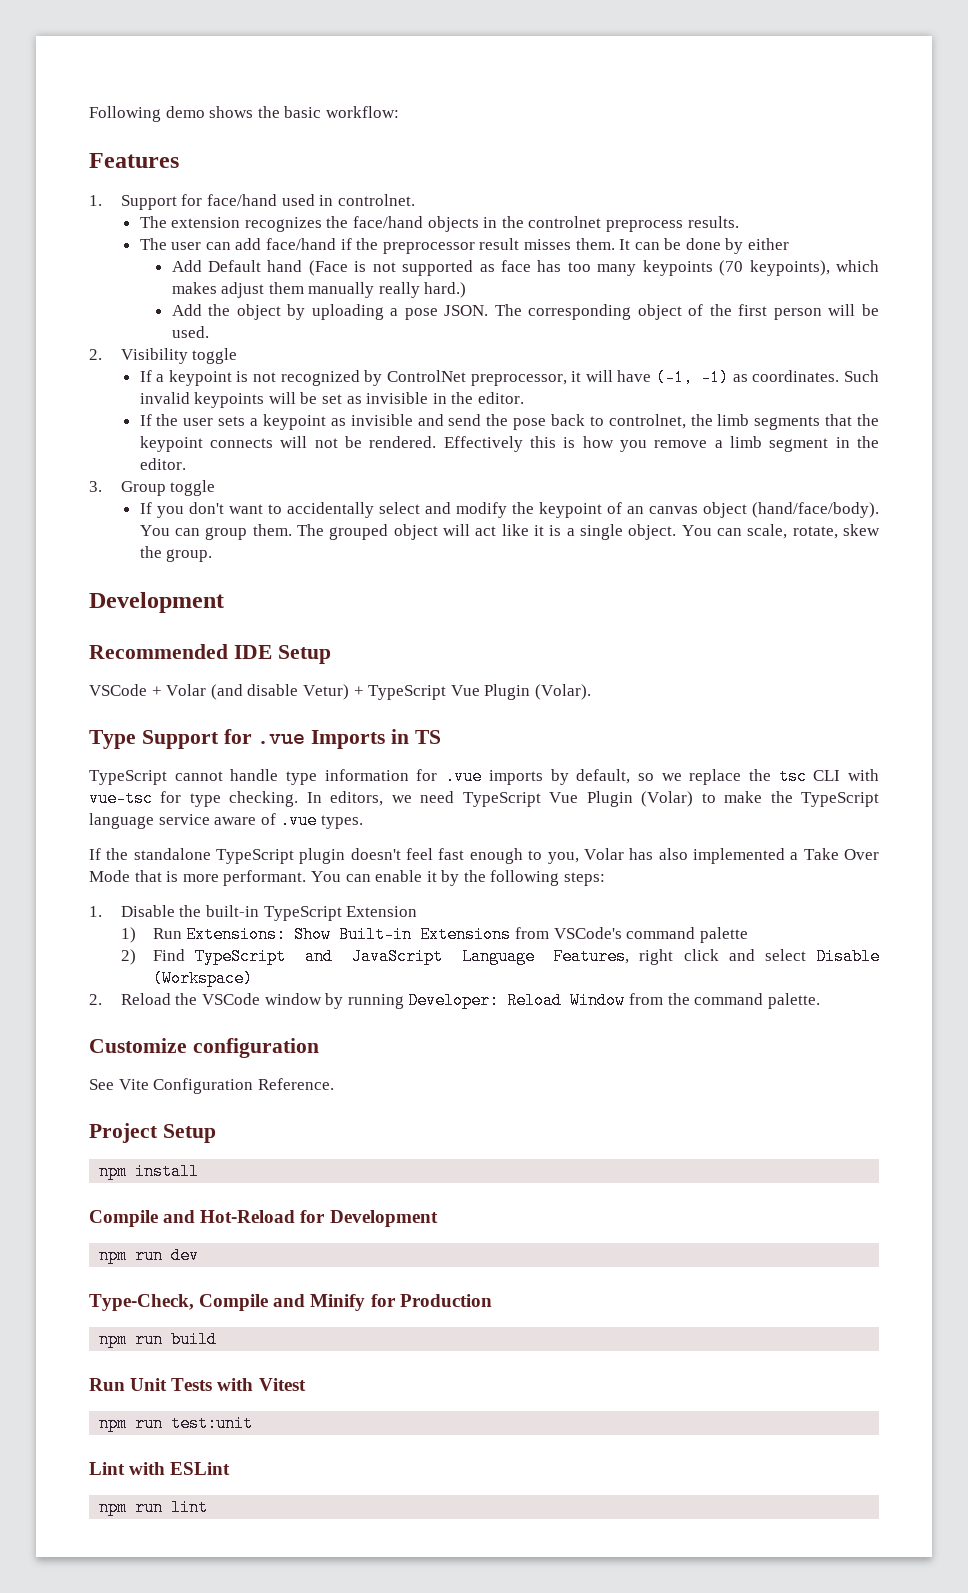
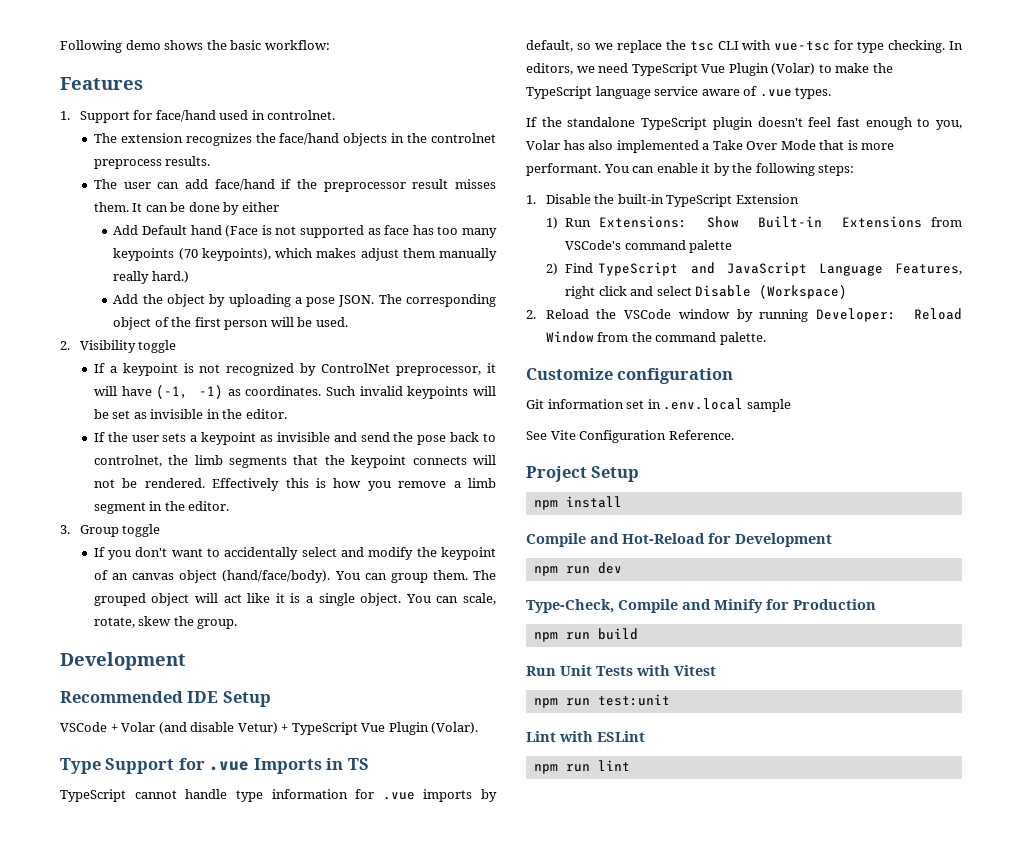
(319, 1048) none -> [526,398,791,412] // Git information set in .env.local sample

